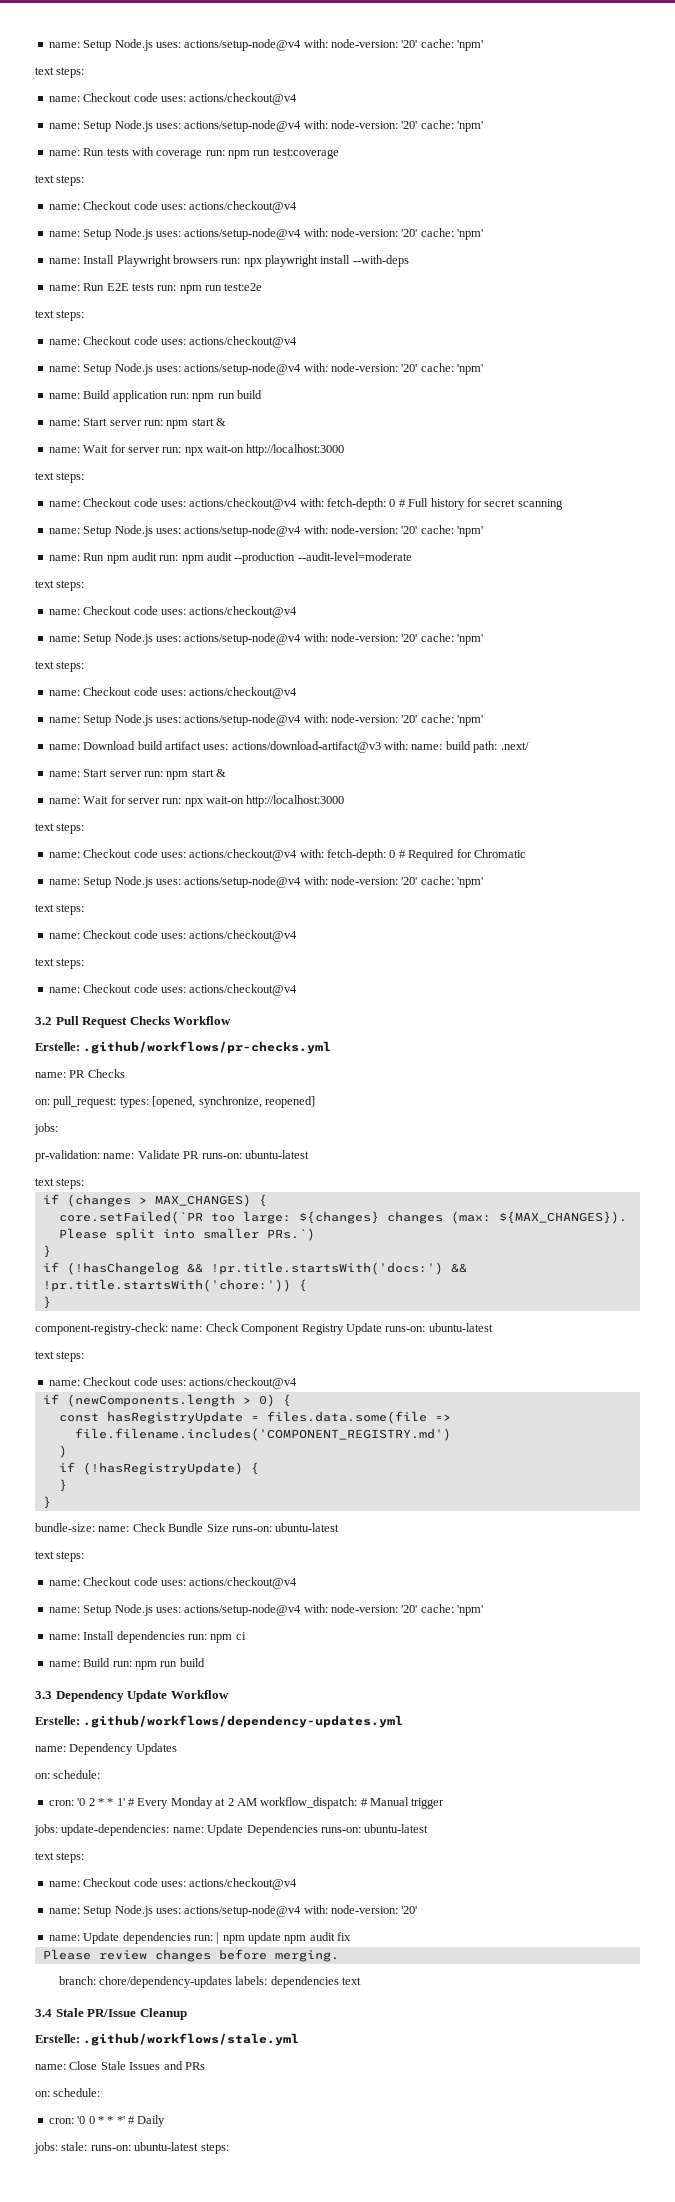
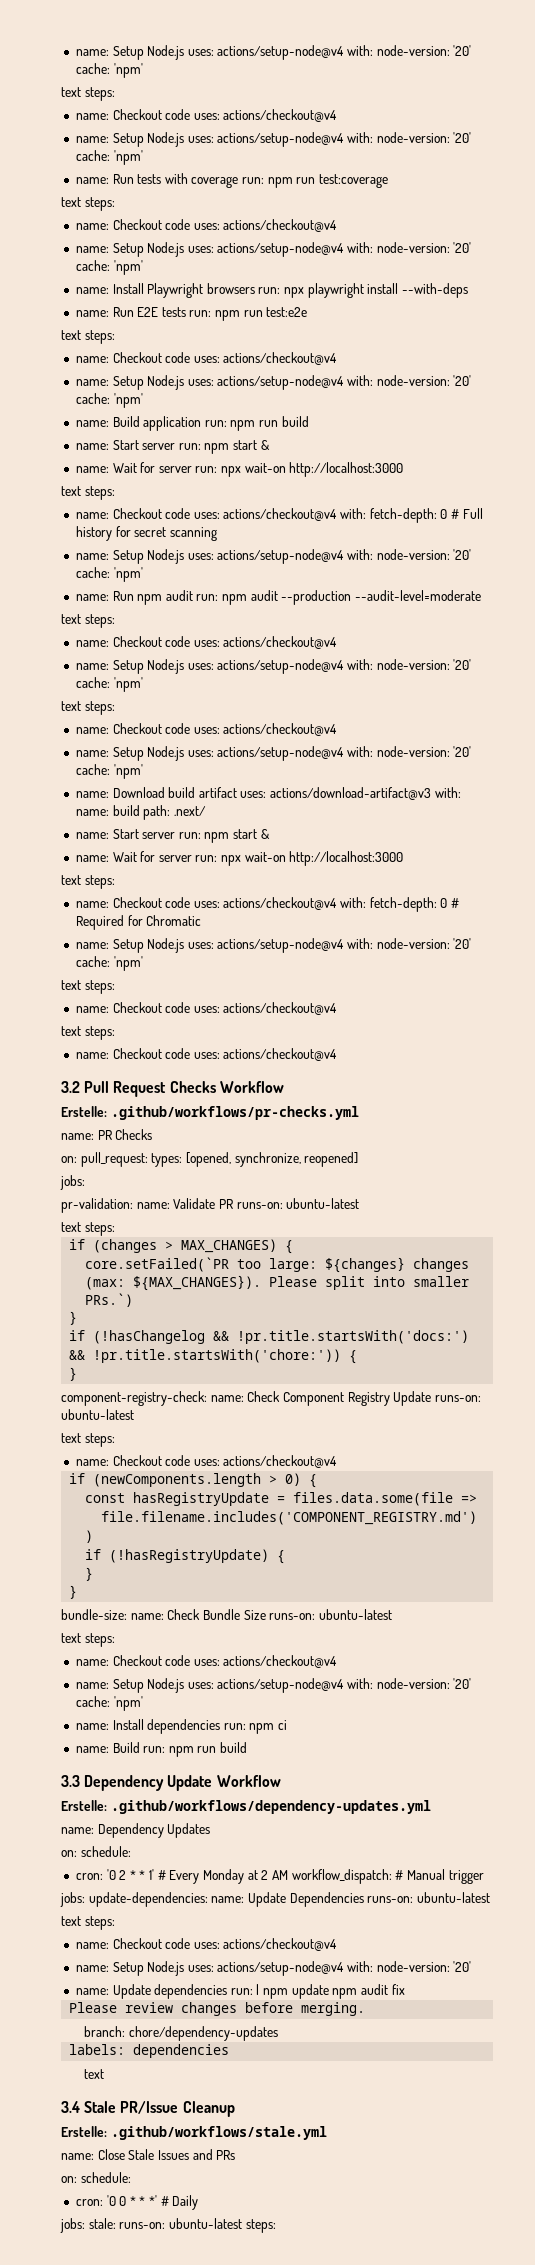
(233, 1982) none -> (278, 2033) //
(339, 1982) none -> (230, 2051) //

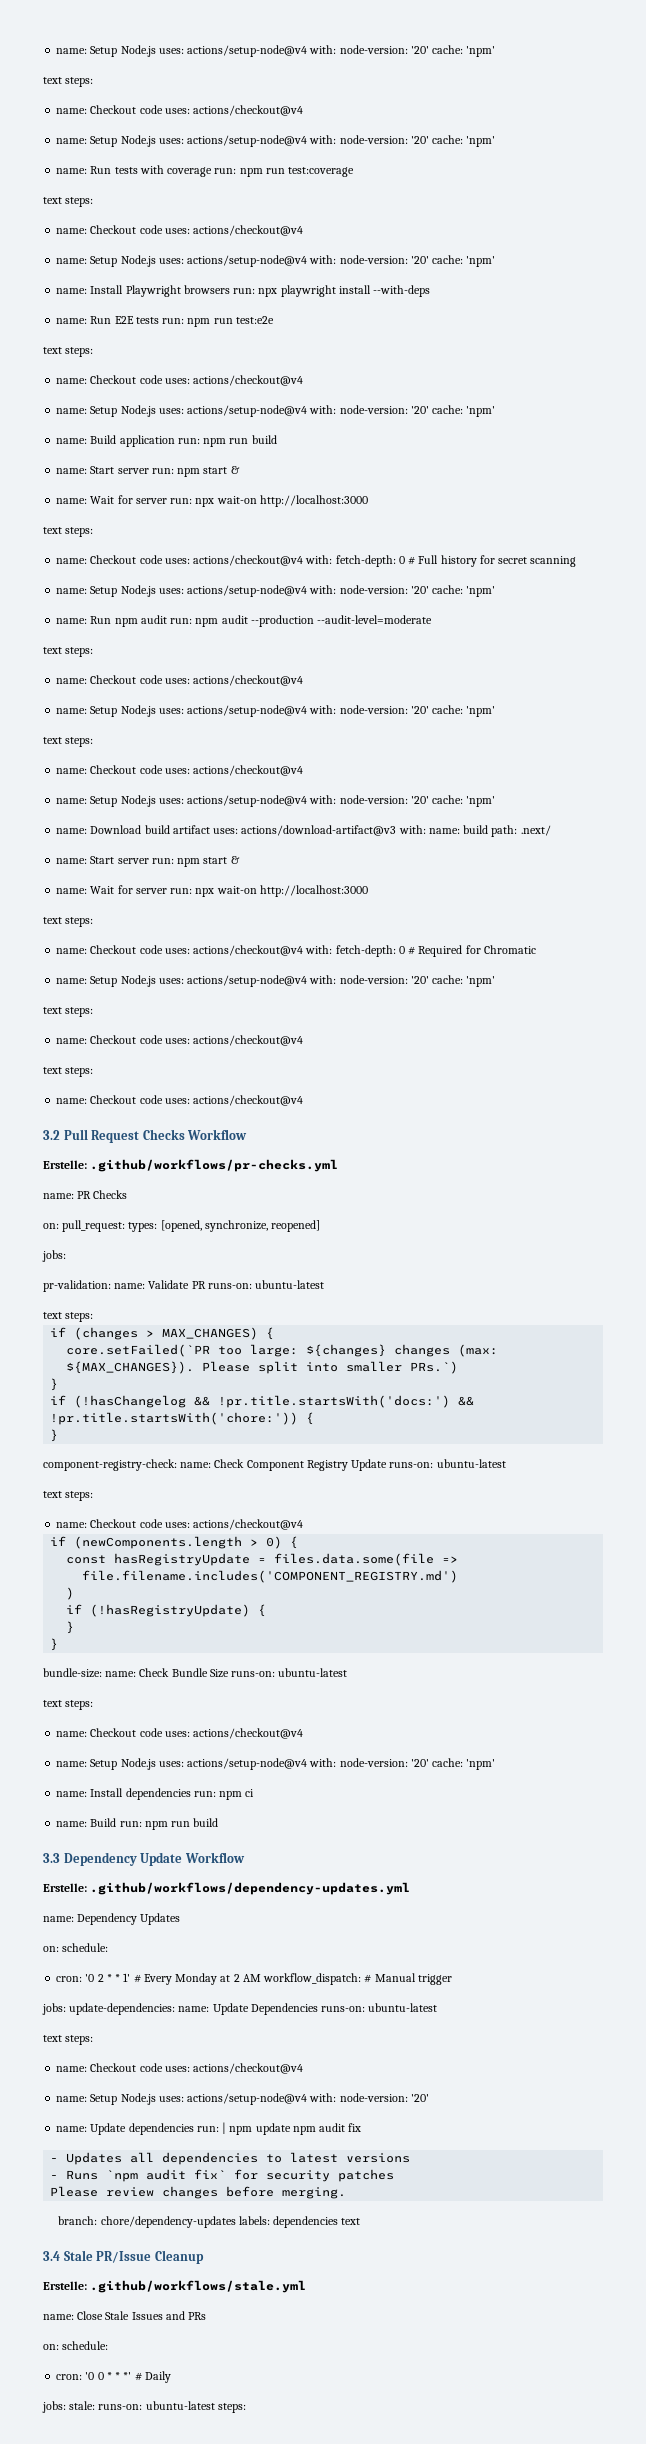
(405, 1989) none -> [50,2152,411,2165] [50,2169,395,2182] // - Updates all dependencies to latest versions // - Runs `npm audit fix` for security patches
(278, 2033) // -> (236, 2222) none
(230, 2051) // -> (339, 2222) none

